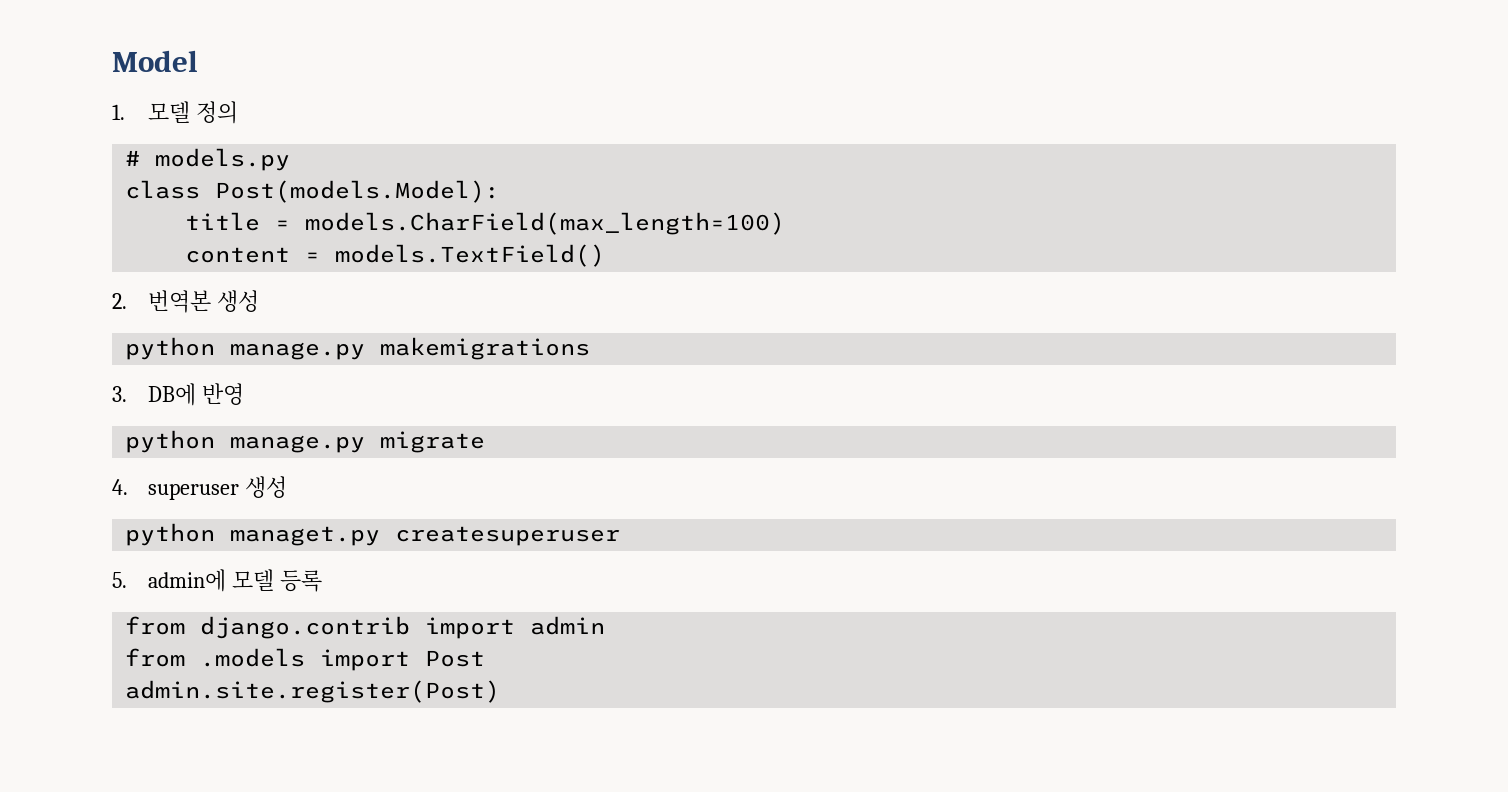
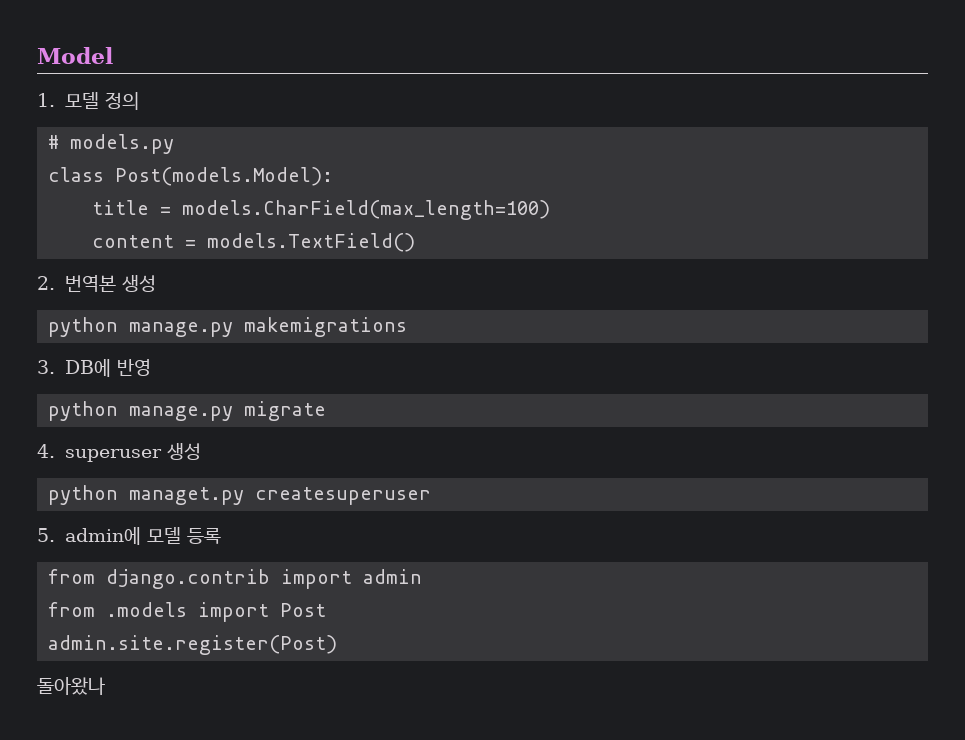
(501, 691) none -> [37,677,105,695] // 돌아왔나

